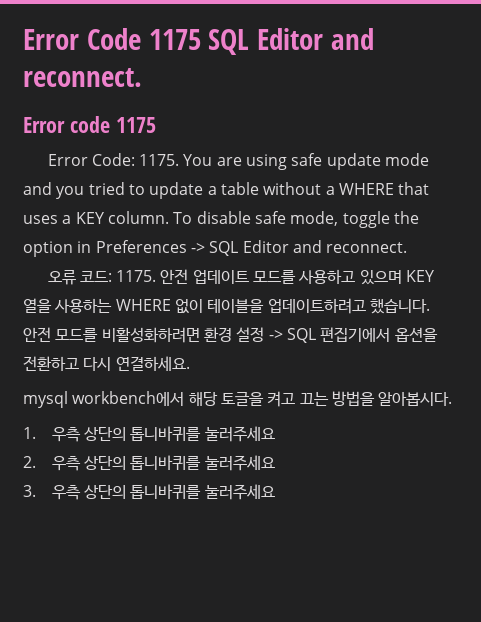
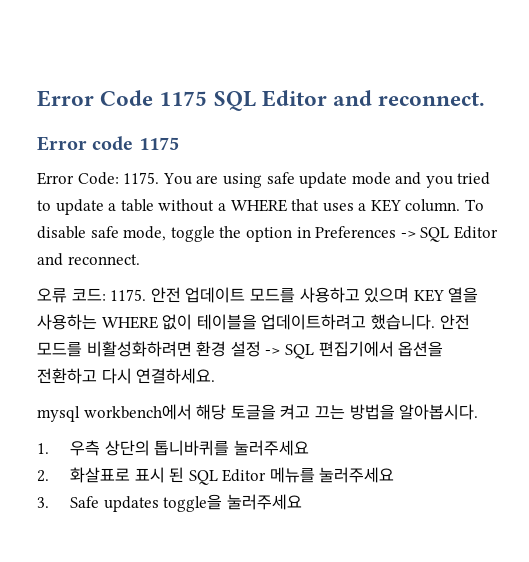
[51,455,202,471] 우측 상단의 톱니바퀴를 -> [69,467,315,485] 화살표로 표시 된 SQL Editor 메뉴를
[51,484,202,500] 우측 상단의 톱니바퀴를 -> [69,494,223,512] Safe updates toggle을

